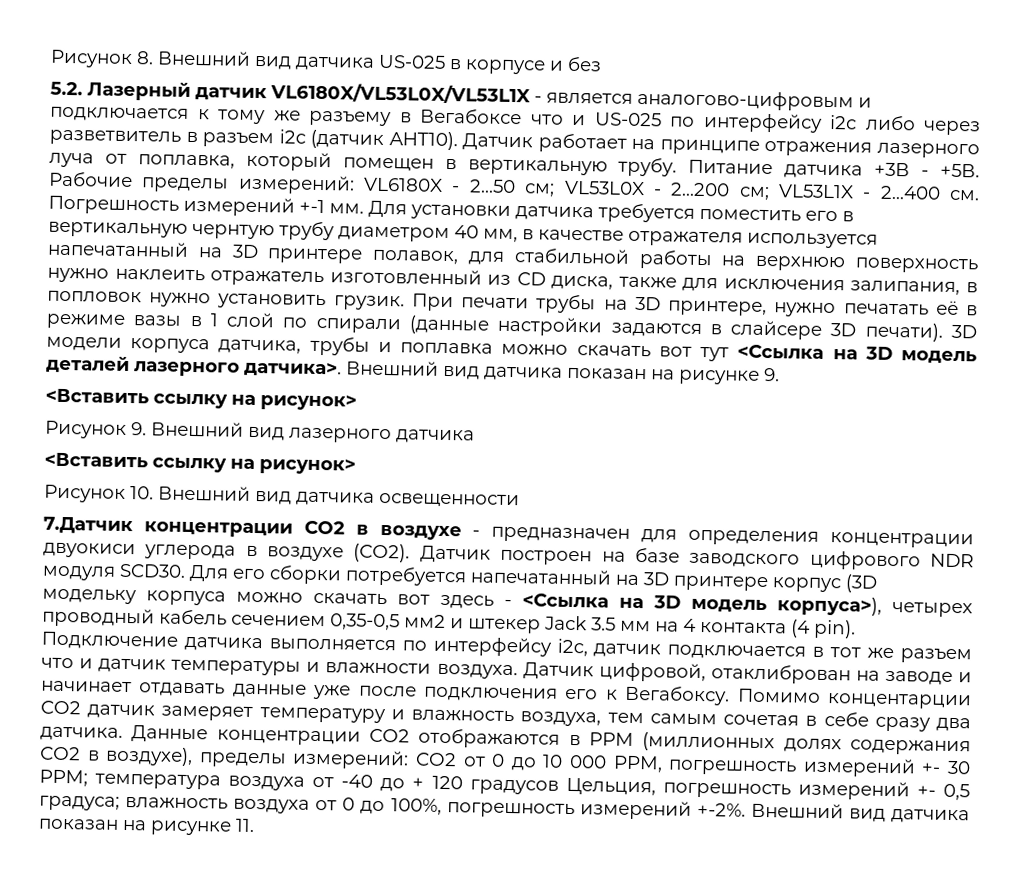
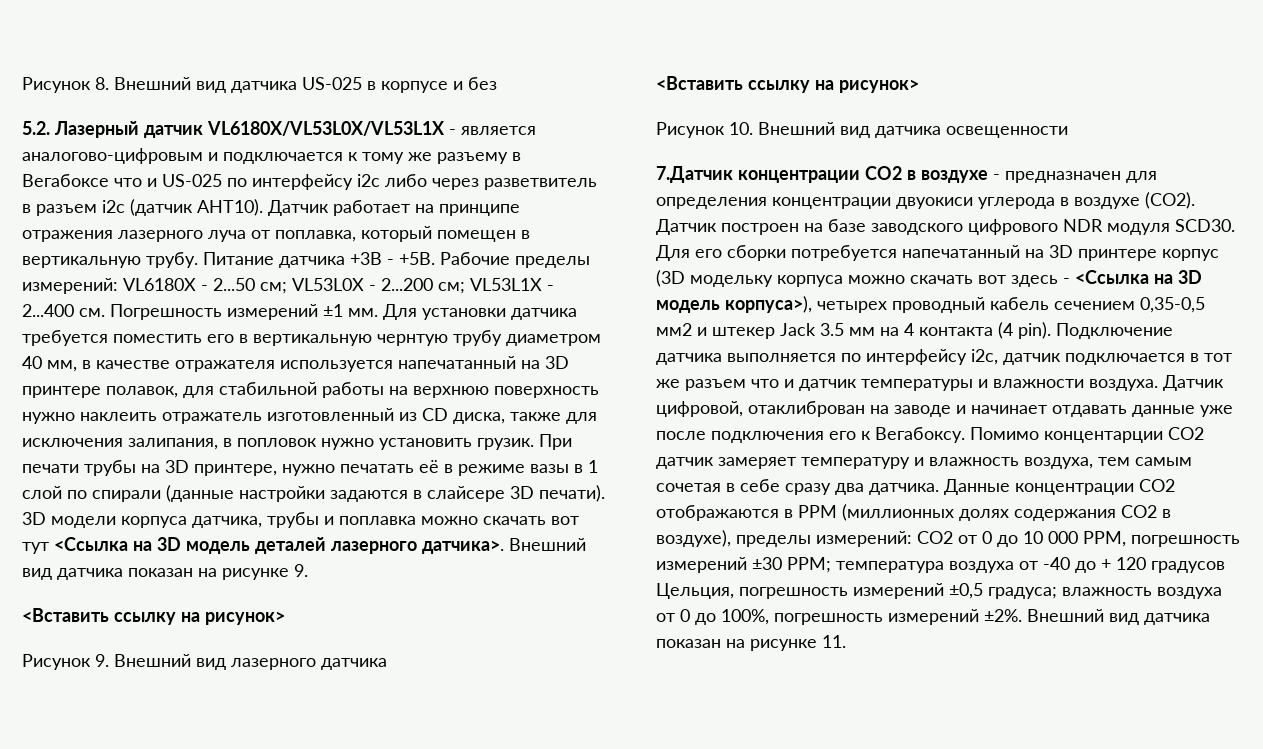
[299,199,325,214] +-1 -> [323,304,343,317] ±1
[921,760,972,775] +- 30 -> [752,557,782,570] ±30
[916,783,971,801] +- 0,5 -> [949,583,983,599] ±0,5
[696,802,746,817] +-2%. -> [984,609,1022,622] ±2%.

